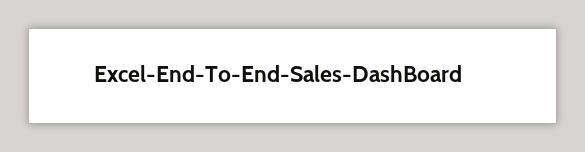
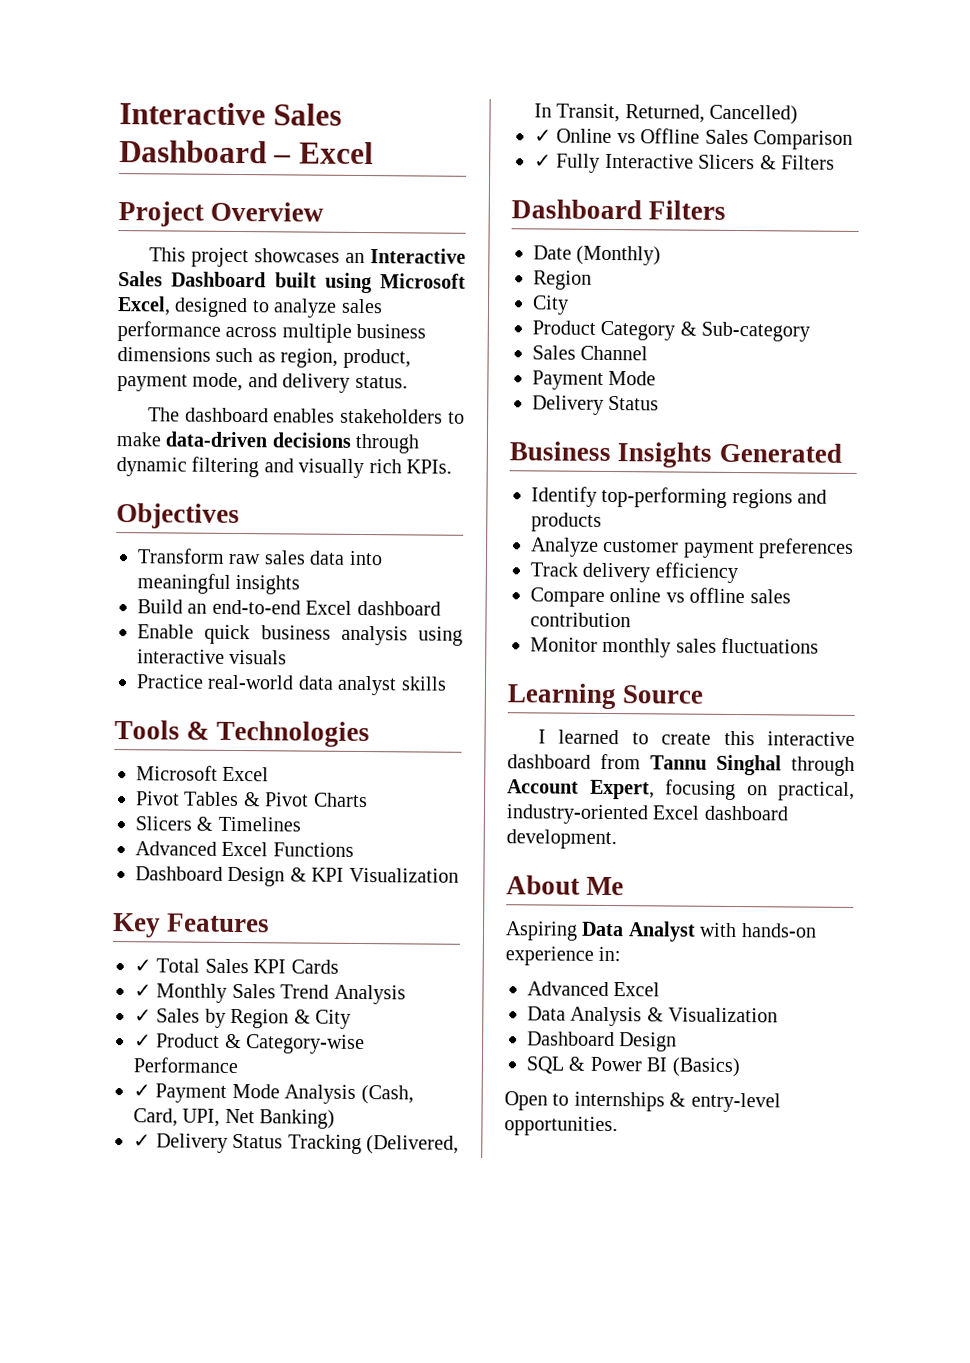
[94,65,462,82] Excel-End-To-End-Sales-DashBoard -> [119,102,343,126] [119,140,374,165] [118,201,325,227] [148,247,466,268] [118,271,466,294] [117,296,383,318] [117,321,427,343] [117,347,411,369] [117,372,408,393] [147,407,465,424] [116,431,420,454] [116,456,452,479] [116,503,240,530] [137,548,383,566] [137,573,301,595] [137,599,441,616] [137,624,463,646] [137,649,288,665] [136,674,447,696] [114,720,370,748] [136,765,270,782] [135,791,368,808] [135,816,301,832] [135,841,354,857] [135,866,459,887] [112,913,271,938] [134,958,339,974] [134,983,406,1005] [134,1008,351,1029] [134,1033,366,1055] [133,1057,238,1074] [133,1083,414,1105] [133,1108,336,1129] [133,1133,459,1155] [534,103,799,125] [534,128,853,150] [534,153,835,173] [511,199,727,220] [533,245,662,266] [533,270,592,290] [532,295,569,315] [532,320,811,342] [532,345,649,361] [532,370,657,390] [532,395,660,415] [509,441,842,468] [531,486,828,509] [531,512,602,532] [531,537,855,559] [530,562,738,584] [530,587,791,607] [530,612,631,628] [530,637,820,658] [507,683,704,710] [537,729,855,746] [507,753,855,776] [507,779,855,801] [506,804,789,825] [506,829,617,850] [506,875,625,896] [505,921,817,942] [505,946,622,966] [527,981,661,997] [527,1006,779,1027] [527,1031,678,1052] [526,1056,740,1078] [504,1091,781,1113] [504,1116,618,1137] Interactive Sales Dashboard – Excel // Project Overview // This project showcases an Interactive Sales Dashboard built using Microsoft Excel, designed to analyze sales performance across multiple business dimensions such as region, product, payment mode, and delivery status. // The dashboard enables stakeholders to make data-driven decisions through dynamic filtering and visually rich KPIs. // Objectives // Transform raw sales data into meaningful insights // Build an end-to-end Excel dashboard // Enable quick business analysis using interactive visuals // Practice real-world data analyst skills // Tools & Technologies // Microsoft Excel // Pivot Tables & Pivot Charts // Slicers & Timelines // Advanced Excel Functions // Dashboard Design & KPI Visualization // Key Features // ✓ Total Sales KPI Cards // ✓ Monthly Sales Trend Analysis // ✓ Sales by Region & City // ✓ Product & Category-wise Performance // ✓ Payment Mode Analysis (Cash, Card, UPI, Net Banking) // ✓ Delivery Status Tracking (Delivered, In Transit, Returned, Cancelled) // ✓ Online vs Offline Sales Comparison // ✓ Fully Interactive Slicers & Filters // Dashboard Filters // Date (Monthly) // Region // City // Product Category & Sub-category // Sales Channel // Payment Mode // Delivery Status // Business Insights Generated // Identify top-performing regions and products // Analyze customer payment preferences // Track delivery efficiency // Compare online vs offline sales contribution // Monitor monthly sales fluctuations // Learning Source // I learned to create this interactive dashboard from Tannu Singhal through Account Expert, focusing on practical, industry-oriented Excel dashboard development. // About Me // Aspiring Data Analyst with hands-on experience in: // Advanced Excel // Data Analysis & Visualization // Dashboard Design // SQL & Power BI (Basics) // Open to internships & entry-level opportunities.

